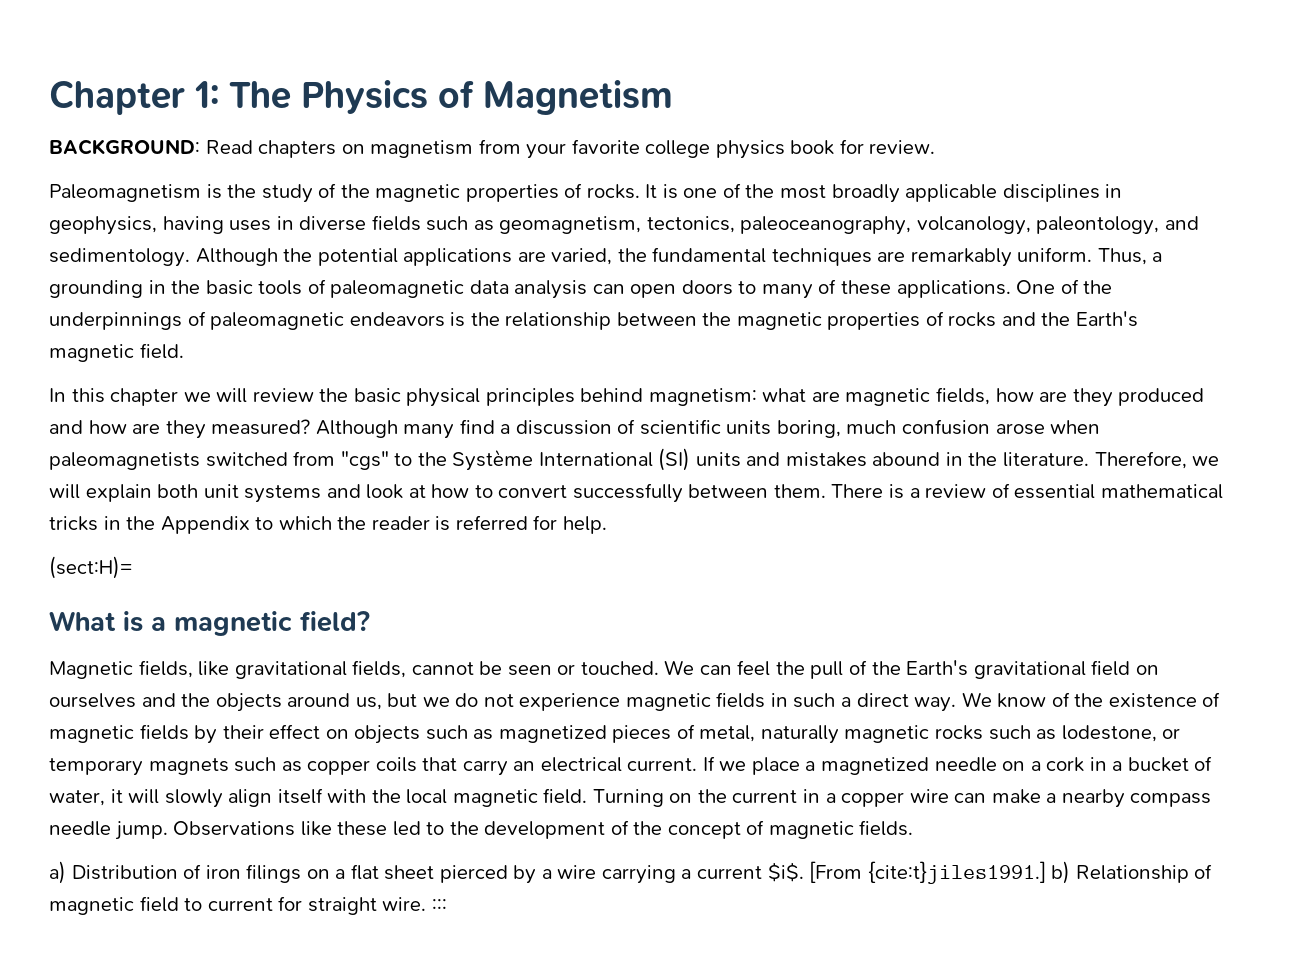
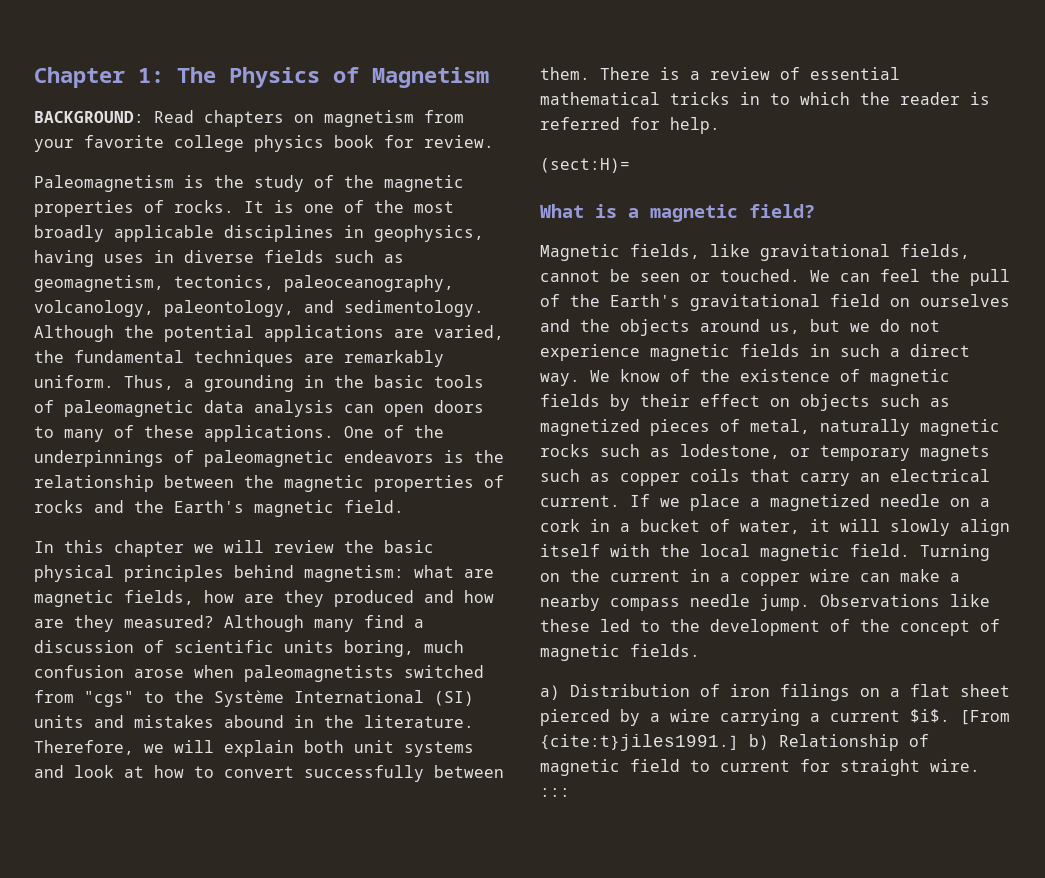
[126,516,250,534] the Appendix -> (760, 98) none

